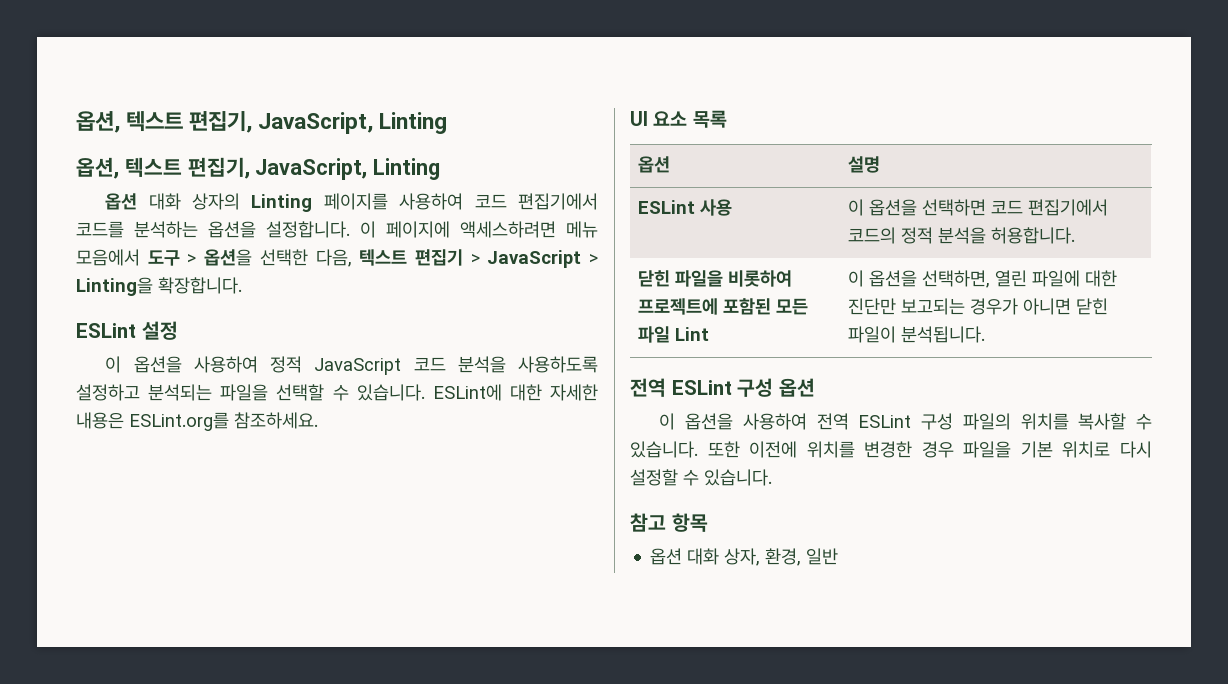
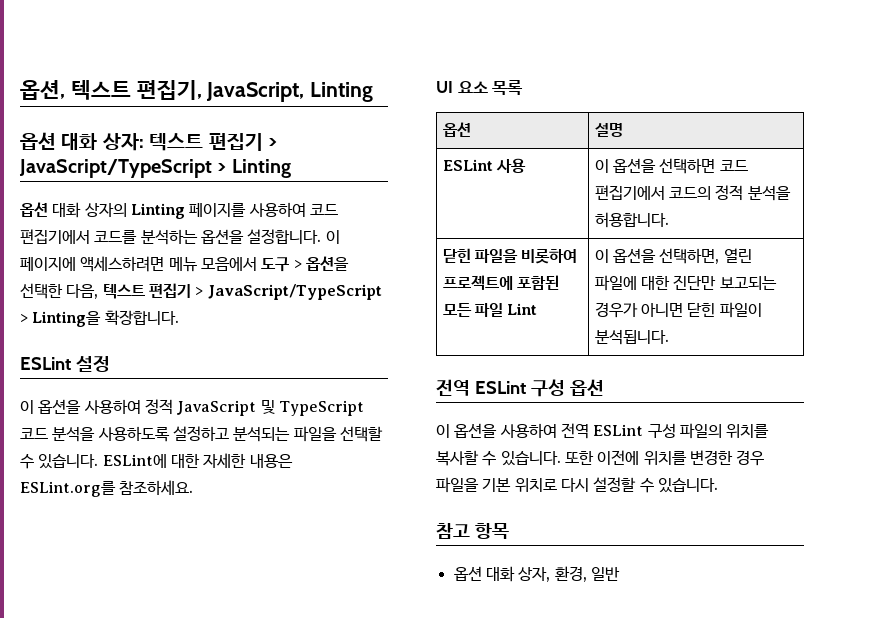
[76,111,448,134] [76,157,368,180] 옵션, 텍스트 편집기, JavaScript, Linting // 옵션, 텍스트 편집기, JavaScript, -> [20,80,374,102] [20,132,277,151] [19,159,227,178] 옵션, 텍스트 편집기, JavaScript, Linting // 옵션 대화 상자: 텍스트 편집기 > JavaScript/TypeScript >
[487,250,582,268] JavaScript -> [207,284,382,300] JavaScript/TypeScript
(402, 366) none -> [260,400,364,416] 및 TypeScript

